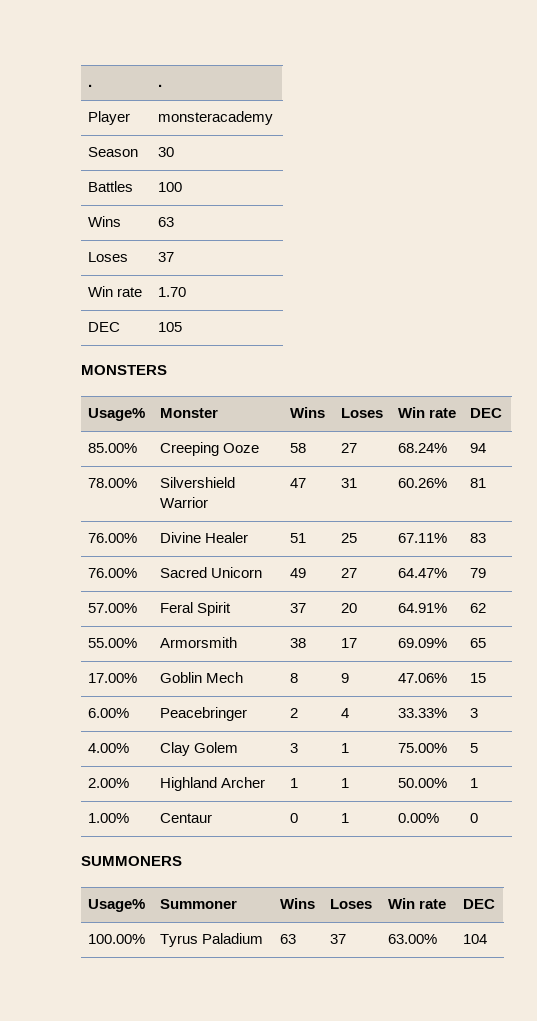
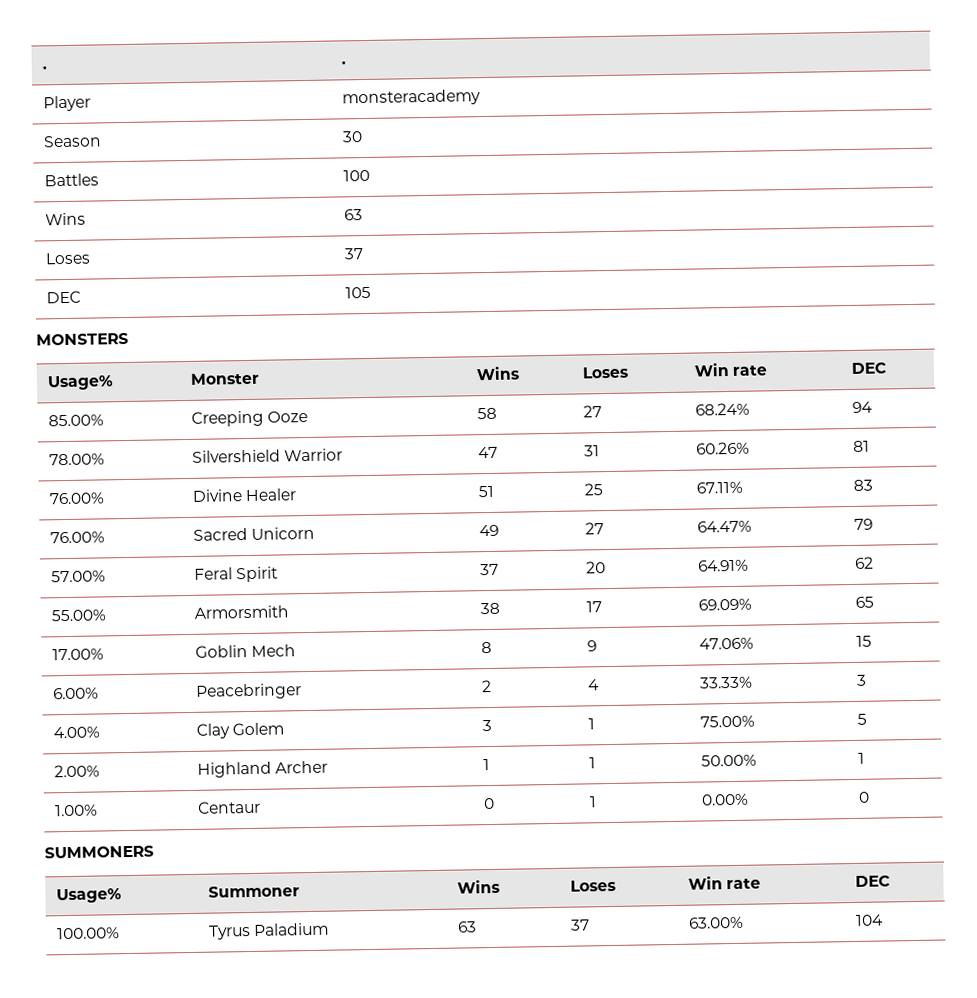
[88,286,143,297] [158,287,187,297] // Win rate | 1.70 -> (364, 254) none

